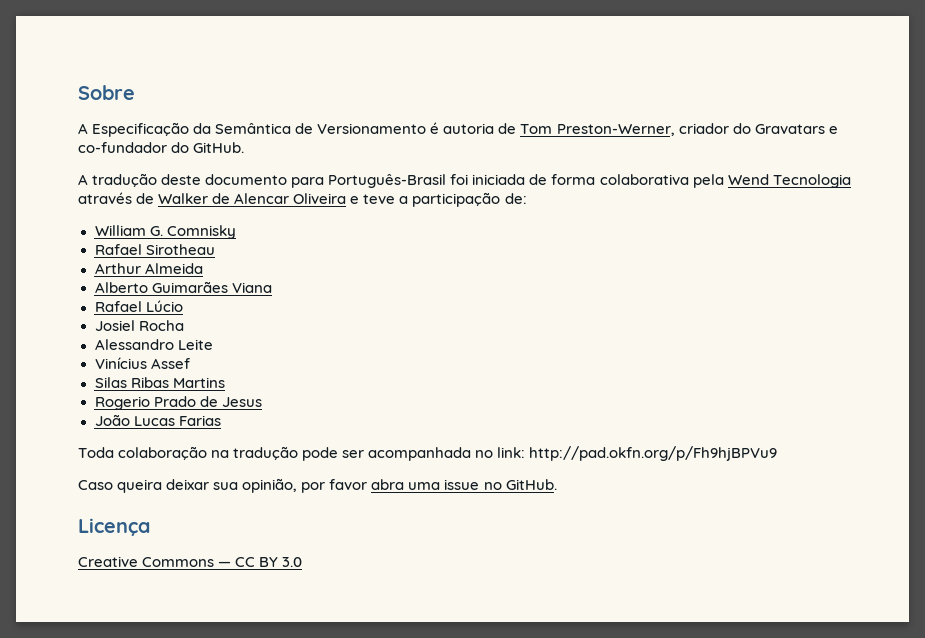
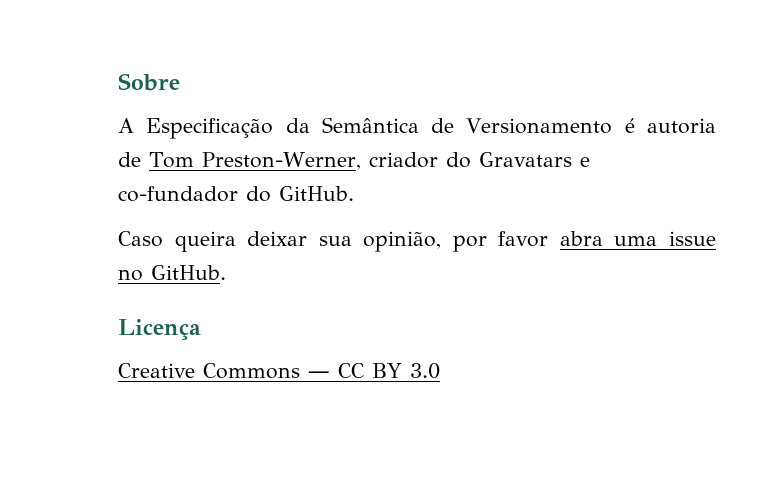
[78,173,851,188] [78,192,527,207] [94,225,236,239] [94,244,215,255] [94,263,203,274] [94,281,272,293] [94,300,183,312] [94,320,184,331] [94,339,213,350] [94,357,190,369] [94,377,225,388] [94,396,262,410] [94,414,221,426] [78,446,778,461] // A tradução deste documento para Português-Brasil foi iniciada de forma colaborativa pela Wend Tecnologia através de Walker de Alencar Oliveira e teve a participação de: // William G. Comnisky // Rafael Sirotheau // Arthur Almeida // Alberto Guimarães Viana // Rafael Lúcio // Josiel Rocha // Alessandro Leite // Vinícius Assef // Silas Ribas Martins // Rogerio Prado de Jesus // João Lucas Farias // Toda colaboração na tradução pode ser acompanhada no link: http://pad.okfn.org/p/Fh9hjBPVu9 -> (354, 193) none

